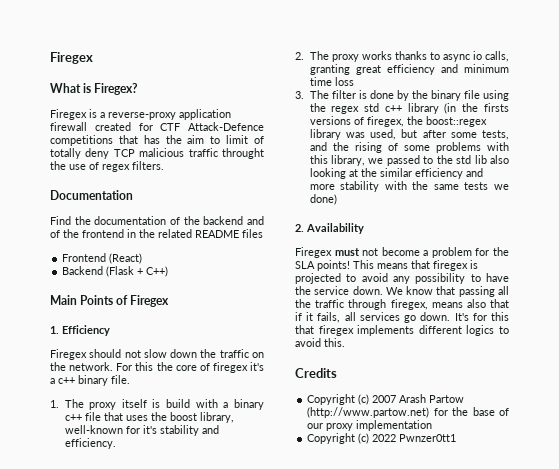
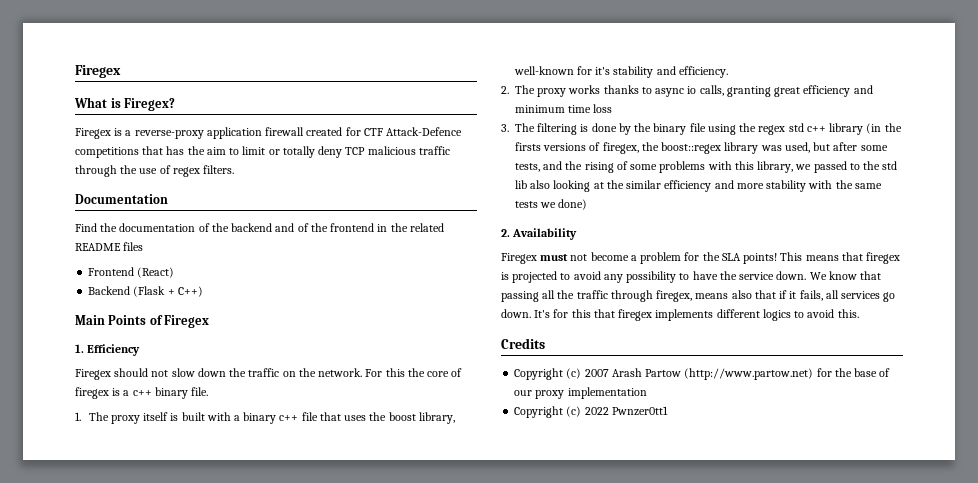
[254,136,264,144] of -> [268,149,280,155] or
[222,148,264,159] throught -> [75,165,117,177] through
[250,362,264,371] it's -> [112,388,121,396] is
[166,399,191,408] build -> [181,412,205,421] built
[331,90,356,99] filter -> [537,123,578,135] filtering

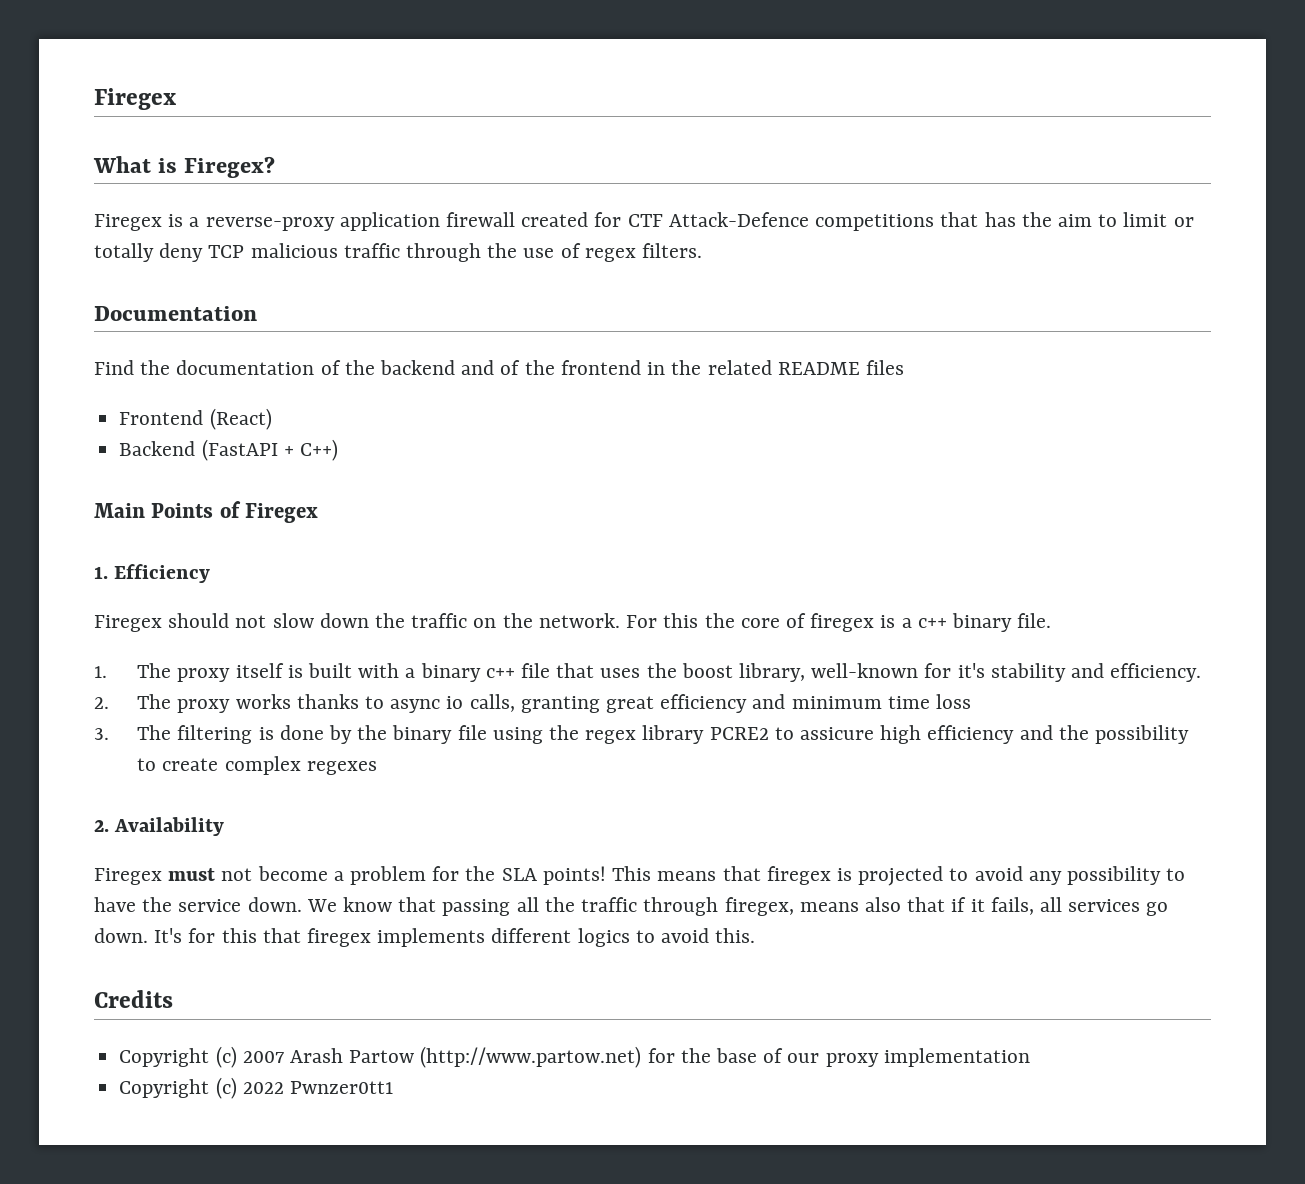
[133,286,166,297] (Flask -> [201,439,278,461] (FastAPI
[788,123,902,135] [515,142,888,154] [515,161,898,173] [515,180,882,192] [515,199,588,210] std c++ library (in the firsts versions of firegex, the boost::regex library was used, but after some tests, and the rising of some problems with this library, we passed to the std lib also looking at the similar efficiency and more stability with the same tests we done) -> [642,725,1190,744] [137,756,377,775] library PCRE2 to assicure high efficiency and the possibility to create complex regexes

